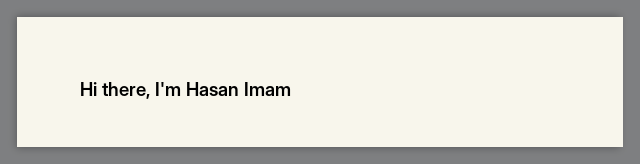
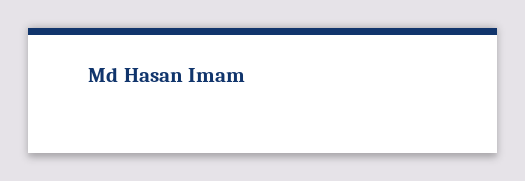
[80,82,181,99] Hi there, I'm -> [88,67,118,82] Md

